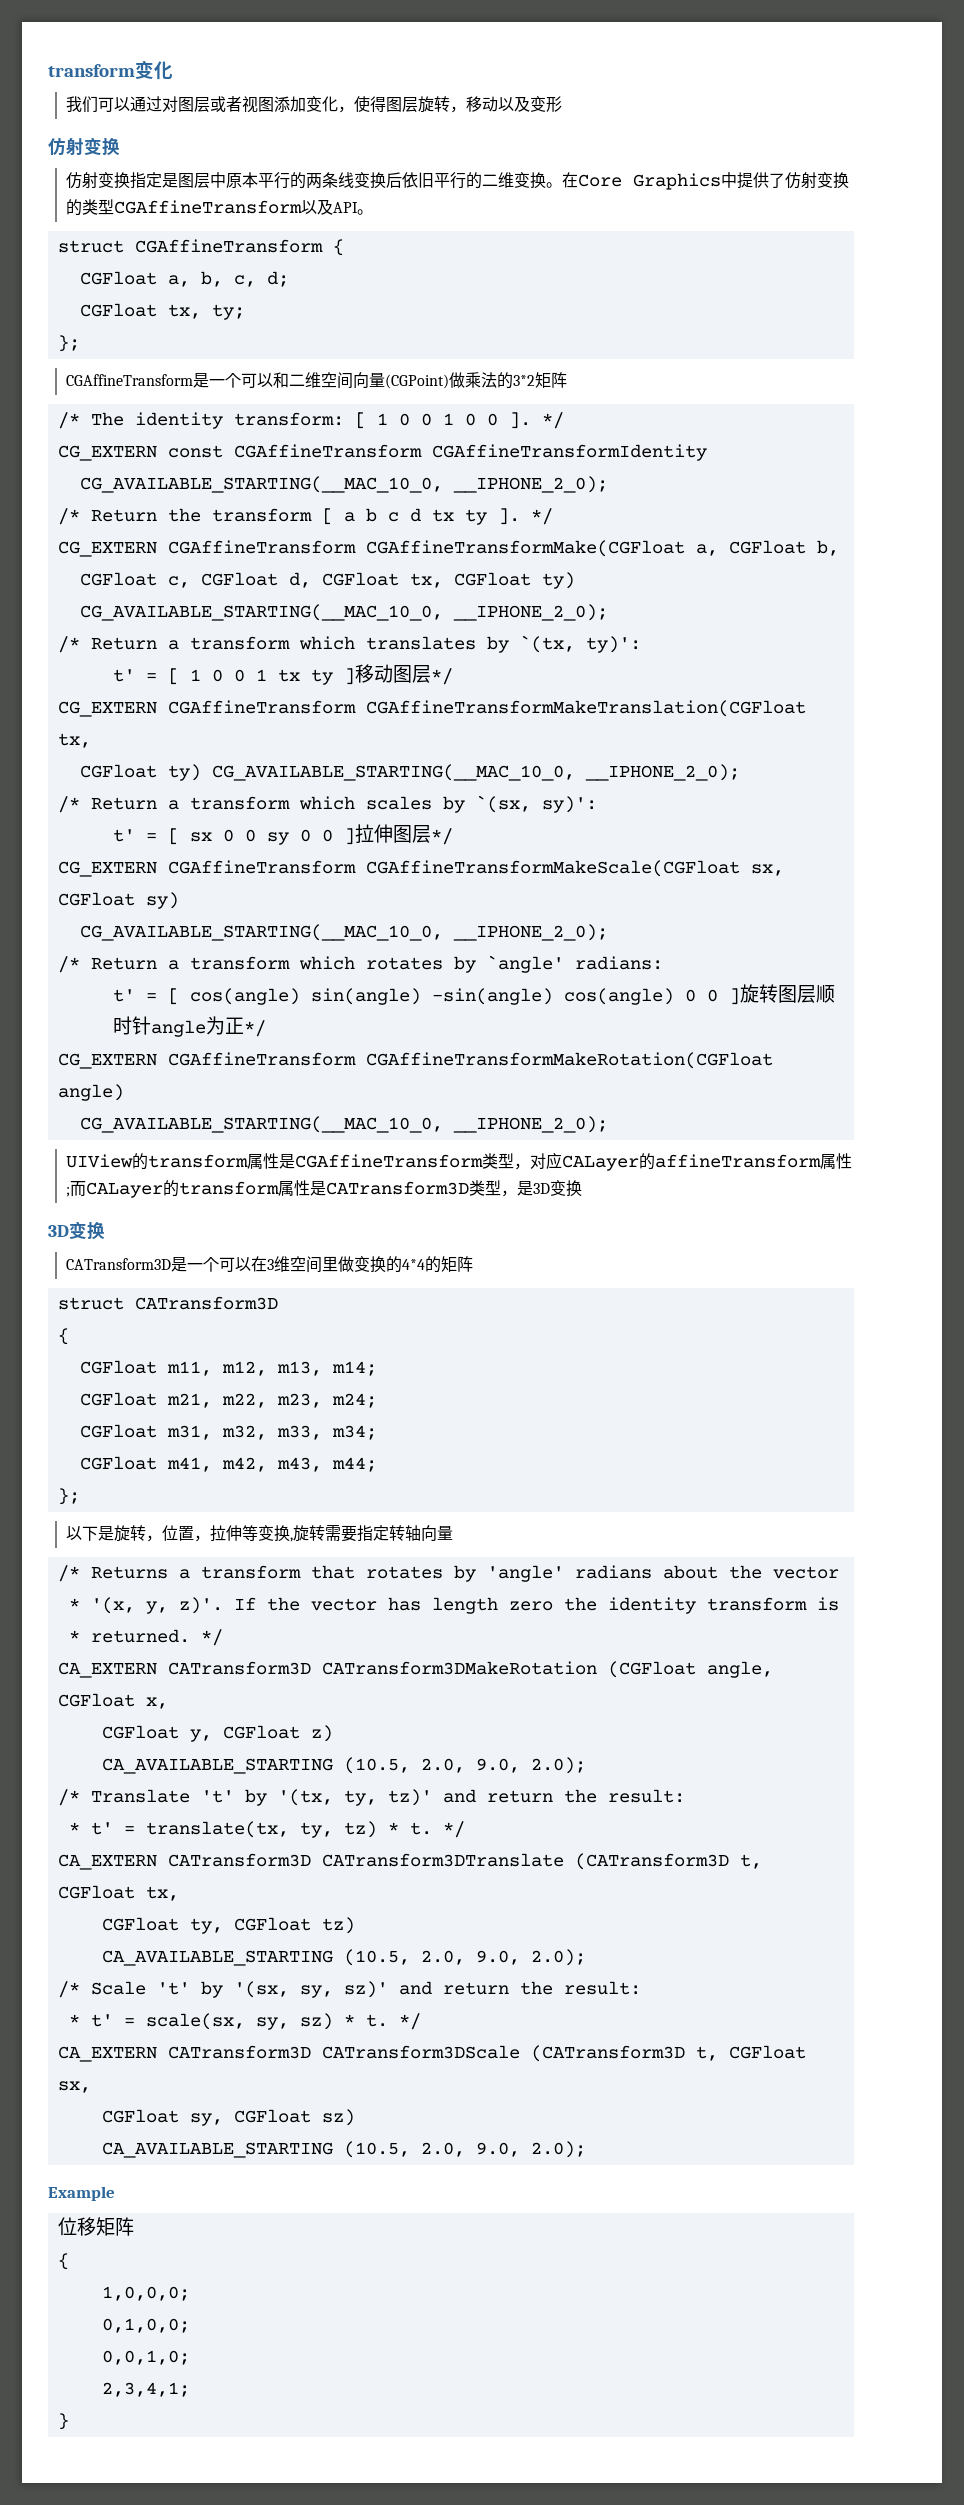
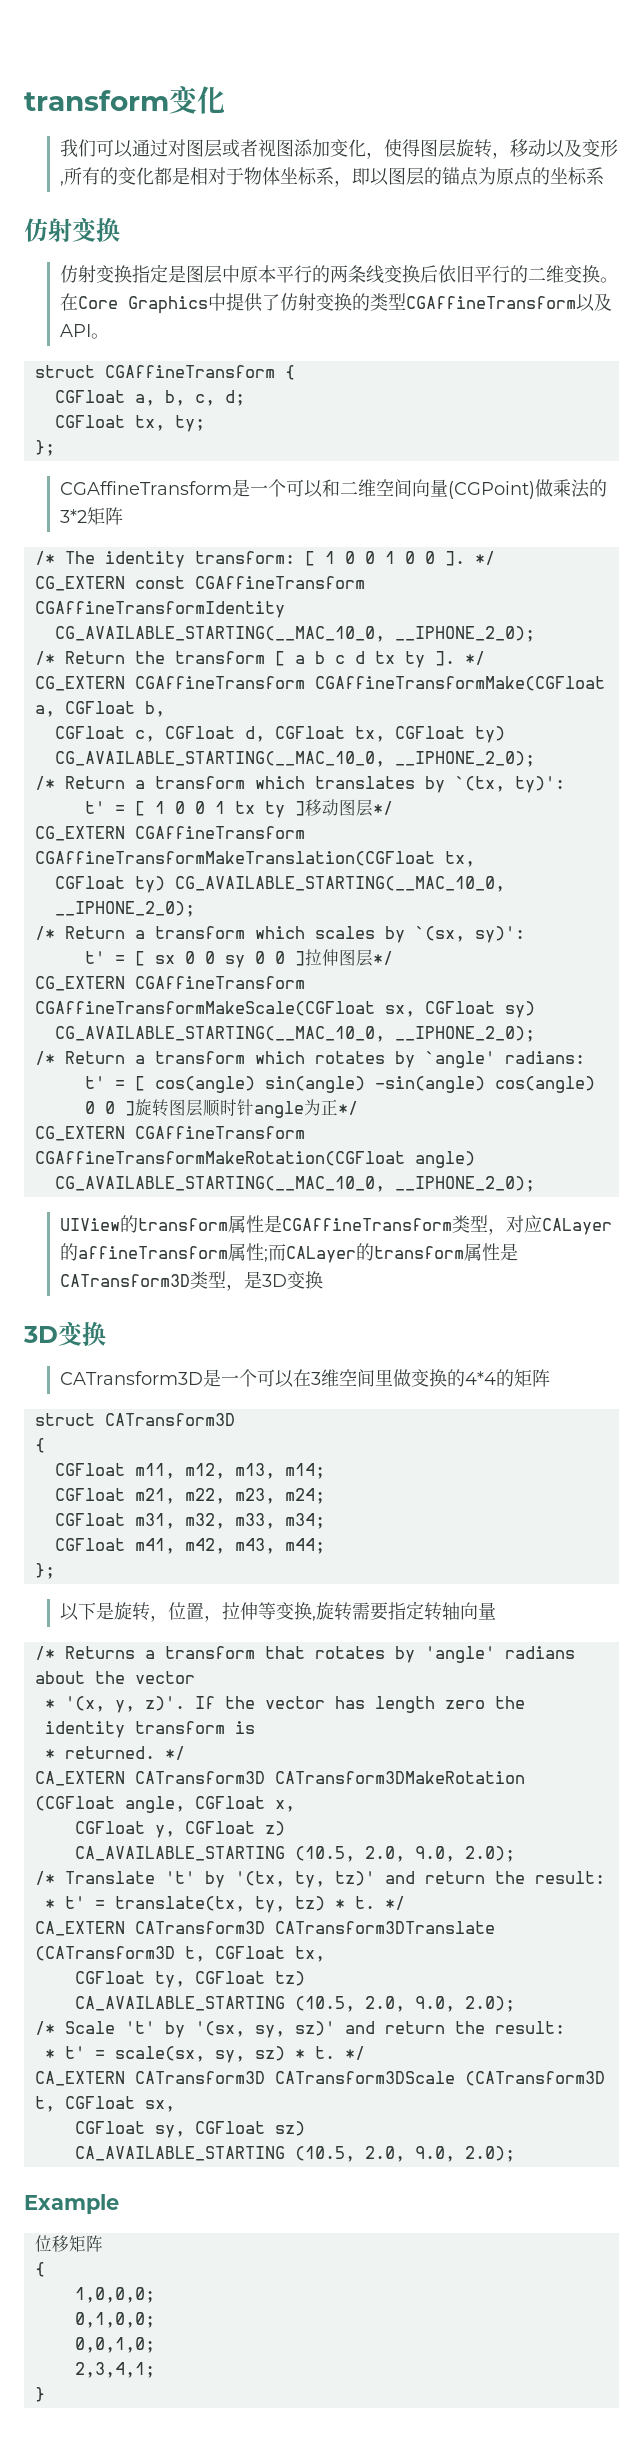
(563, 104) none -> [59,167,604,187] ,所有的变化都是相对于物体坐标系，即以图层的锚点为原点的坐标系

